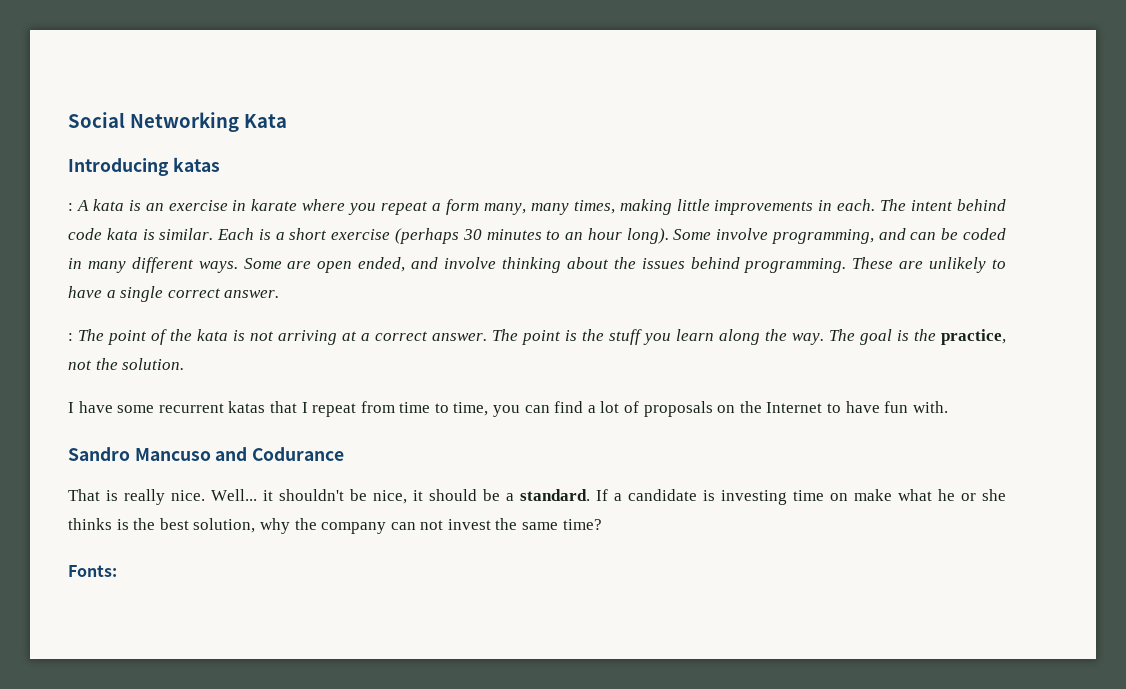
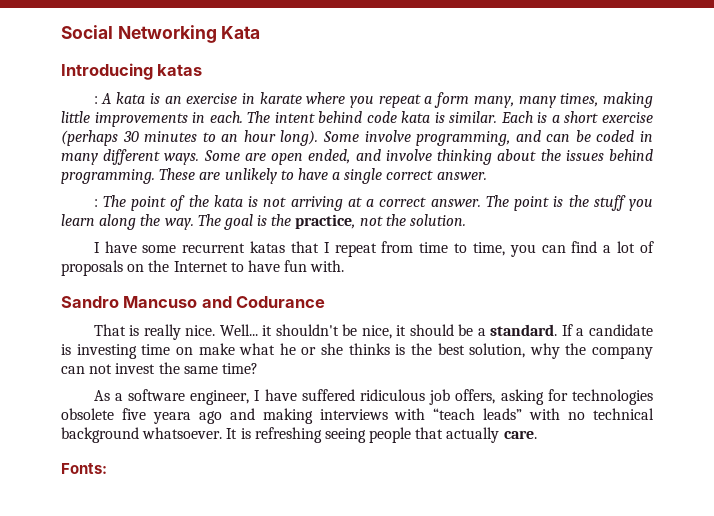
(602, 524) none -> [93,389,653,405] [61,408,654,424] [61,427,537,443] // As a software engineer, I have suffered ridiculous job offers, asking for technologies obsolete five yeara ago and making interviews with “teach leads” with no technical background whatsoever. It is refreshing seeing people that actually care.

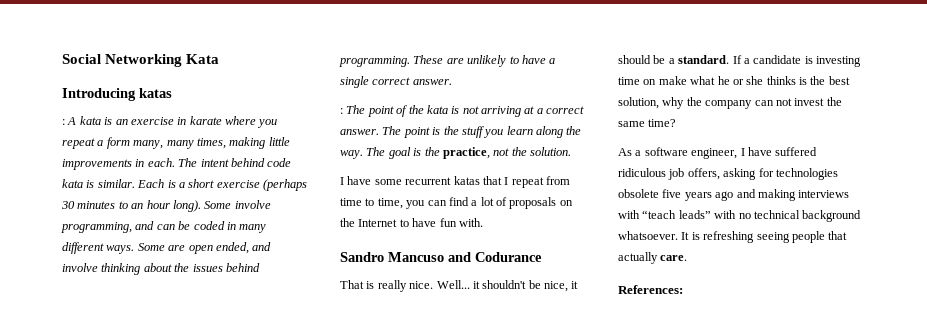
[152,412,191,424] yeara -> [684,192,712,201] years
[61,463,107,474] Fonts: -> [618,285,683,294] References:

